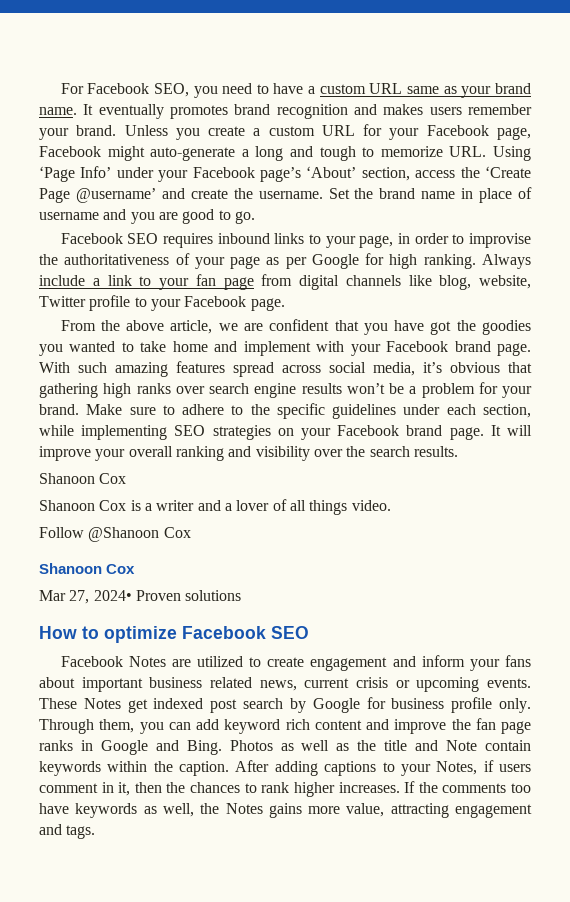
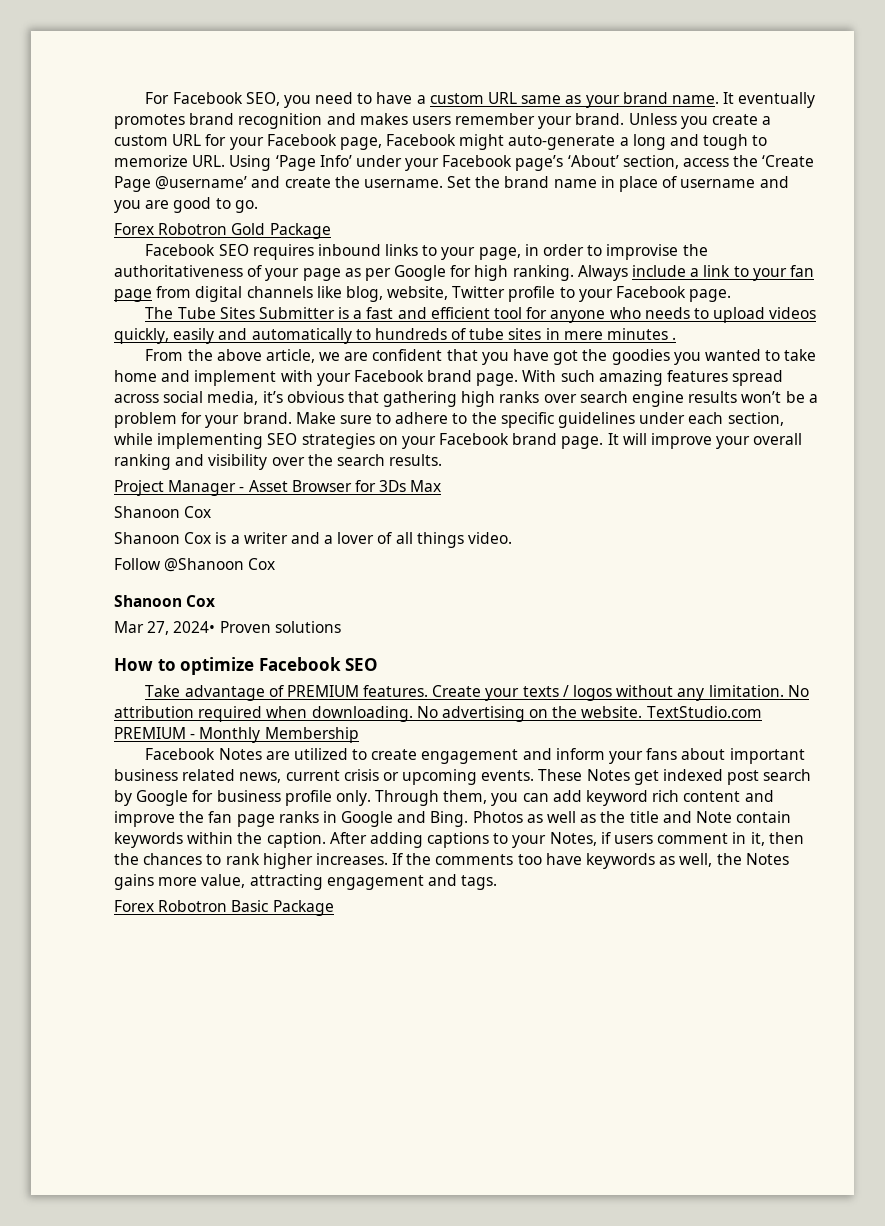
(255, 217) none -> [114,223,331,239] // Forex Robotron Gold Package
(285, 304) none -> [145,307,817,323] [114,328,677,344] // The Tube Sites Submitter is a fast and efficient tool for anyone who needs to upload videos quickly, easily and automatically to hundreds of tube sites in mere minutes .
(458, 451) none -> [114,480,442,496] // Project Manager - Asset Browser for 3Ds Max
(309, 632) none -> [145,685,809,701] [114,706,762,722] [114,727,359,743] // Take advantage of PREMIUM features. Create your texts / logos without any limitation. No attribution required when downloading. No advertising on the website. TextStudio.com PREMIUM - Monthly Membership
(96, 832) none -> [114,900,334,916] // Forex Robotron Basic Package

